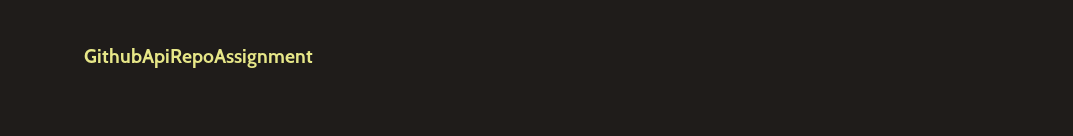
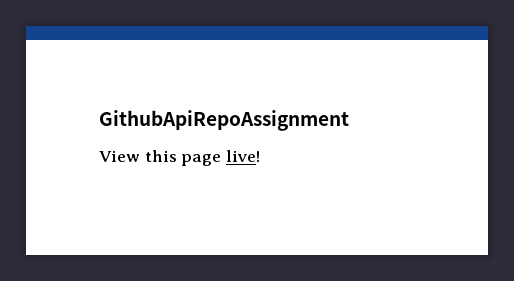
(313, 58) none -> [99,150,261,166] // View this page live!

